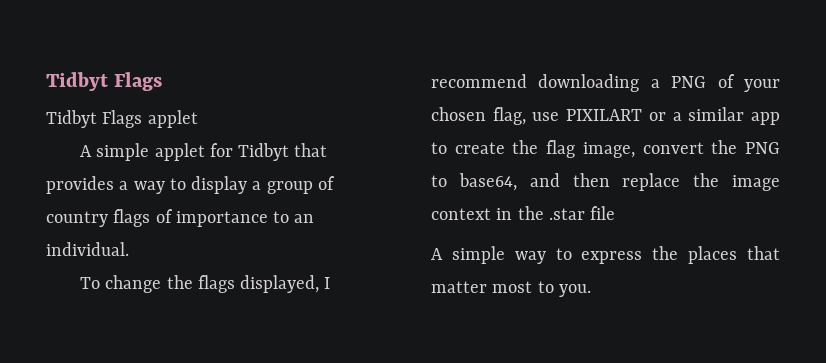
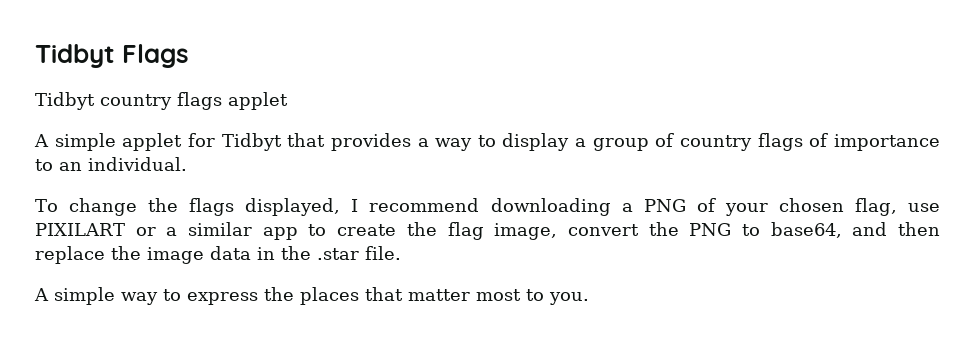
[102,110,143,128] Flags -> [100,92,222,110] country flags
[431,208,491,220] context -> [210,246,251,260] data
[590,206,616,220] file -> [365,246,401,260] file.

